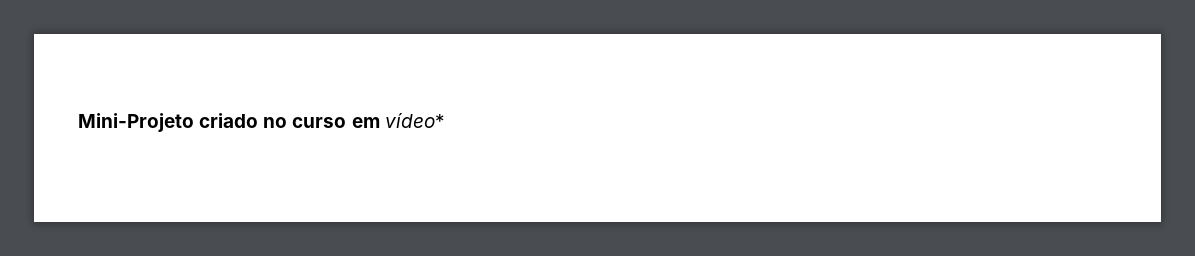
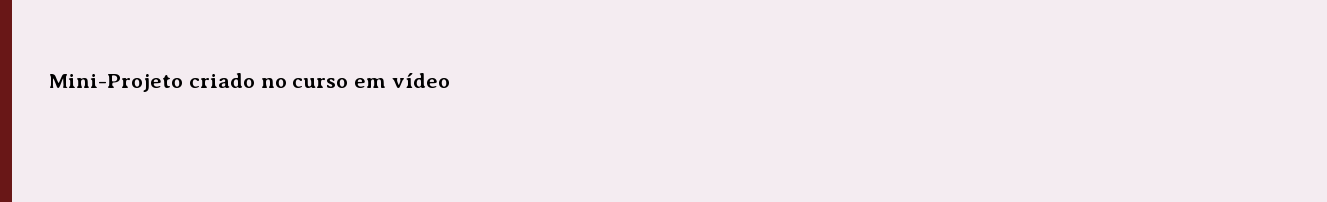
[384,113,445,128] vídeo* -> [392,73,451,88] vídeo

